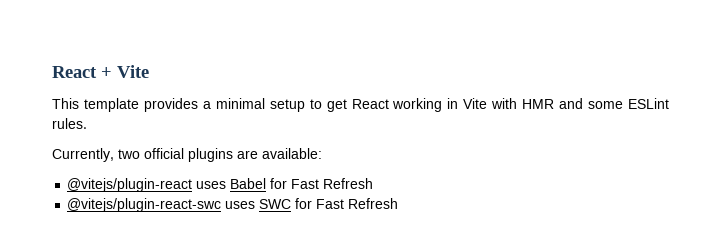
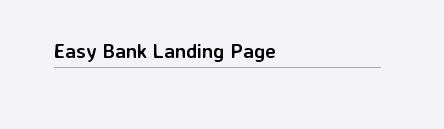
[52,65,149,78] [52,98,669,112] [52,118,87,129] [52,148,322,162] [67,178,374,192] [67,198,399,212] React + Vite // This template provides a minimal setup to get React working in Vite with HMR and some ESLint rules. // Currently, two official plugins are available: // @vitejs/plugin-react uses Babel for Fast Refresh // @vitejs/plugin-react-swc uses SWC for Fast Refresh -> [54,44,276,62] Easy Bank Landing Page

